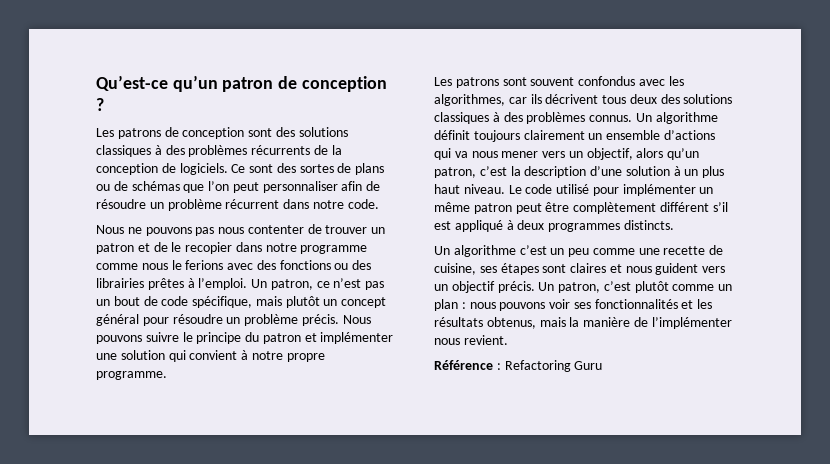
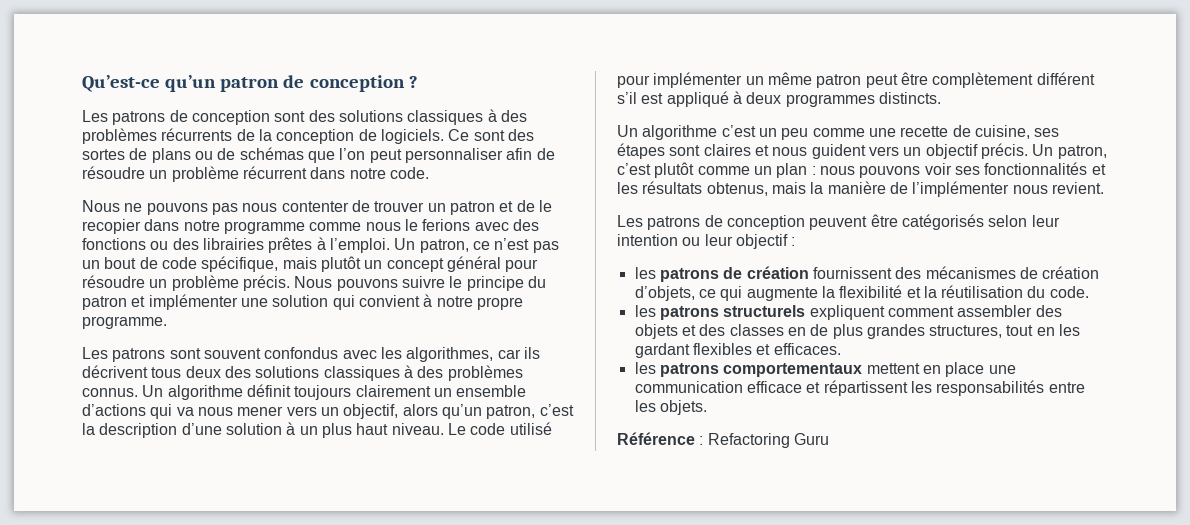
(508, 340) none -> [617,214,1060,230] [617,234,796,249] [634,266,1100,282] [634,285,1089,301] [634,305,1062,320] [634,324,1081,339] [634,343,841,358] [634,362,1016,377] [634,380,1085,396] [634,400,707,415] // Les patrons de conception peuvent être catégorisés selon leur intention ou leur objectif : // les patrons de création fournissent des mécanismes de création d’objets, ce qui augmente la flexibilité et la réutilisation du code. // les patrons structurels expliquent comment assembler des objets et des classes en de plus grandes structures, tout en les gardant flexibles et efficaces. // les patrons comportementaux mettent en place une communication efficace et répartissent les responsabilités entre les objets.

